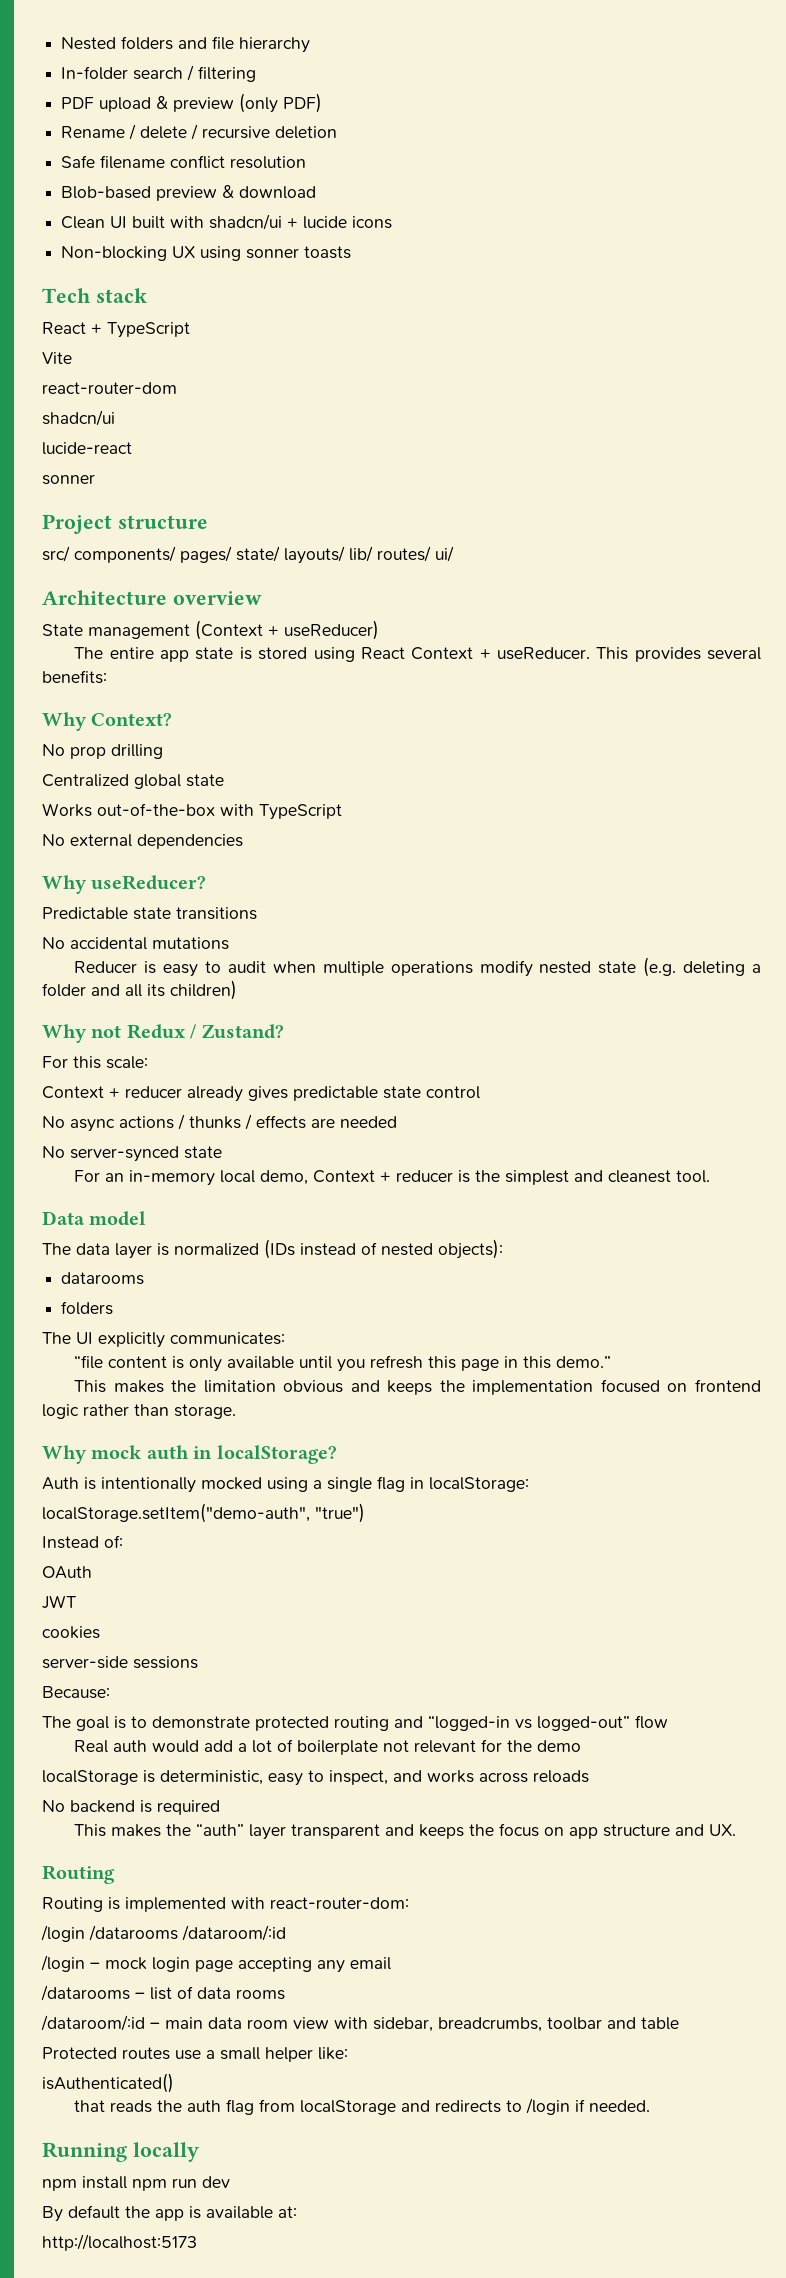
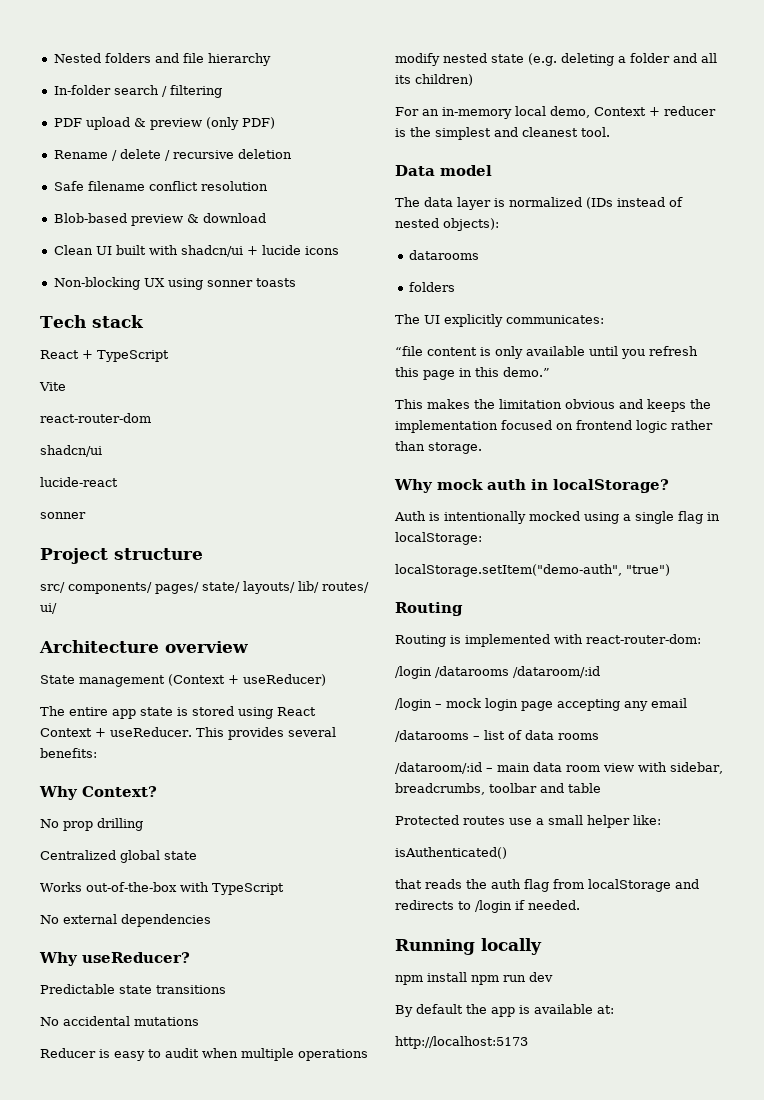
[42,1024,284,1043] [42,1056,148,1069] [42,1086,480,1102] [42,1114,397,1132] [42,1146,222,1162] // Why not Redux / Zustand? // For this scale: // Context + reducer already gives predictable state control // No async actions / thunks / effects are needed // No server-synced state -> (473, 80) none
[42,1535,123,1549] [42,1566,92,1579] [42,1595,76,1609] [42,1626,100,1639] [42,1656,198,1669] [42,1686,110,1699] [42,1715,668,1731] [74,1739,582,1755] [42,1770,589,1786] [42,1800,220,1815] [74,1823,737,1840] // Instead of: // OAuth // JWT // cookies // server-side sessions // Because: // The goal is to demonstrate protected routing and “logged-in vs logged-out” flow // Real auth would add a lot of boilerplate not relevant for the demo // localStorage is deterministic, easy to inspect, and works across reloads // No backend is required // This makes the “auth” layer transparent and keeps the focus on app structure and UX. -> (670, 570) none

